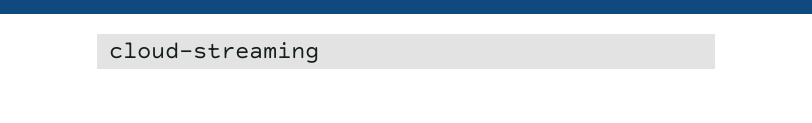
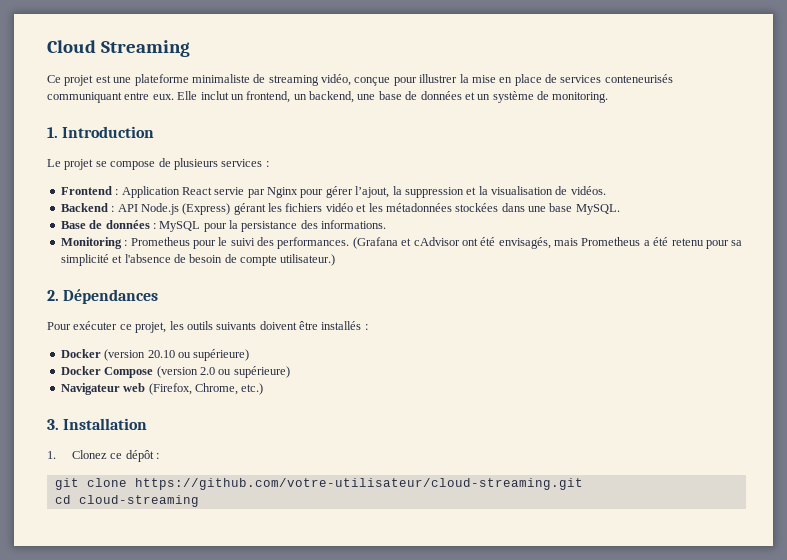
(109, 52) none -> [47,40,190,57] [47,74,673,86] [47,91,609,103] [47,126,155,138] [47,158,269,170] [60,186,606,198] [60,203,620,215] [60,220,387,232] [60,237,743,249] [60,254,336,266] [47,289,159,304] [47,321,368,333] [60,349,250,361] [60,366,290,378] [60,383,264,395] [47,418,148,430] [47,450,159,462] [54,478,583,490] [54,495,71,504] Cloud Streaming // Ce projet est une plateforme minimaliste de streaming vidéo, conçue pour illustrer la mise en place de services conteneurisés communiquant entre eux. Elle inclut un frontend, un backend, une base de données et un système de monitoring. // 1. Introduction // Le projet se compose de plusieurs services : // Frontend : Application React servie par Nginx pour gérer l’ajout, la suppression et la visualisation de vidéos. // Backend : API Node.js (Express) gérant les fichiers vidéo et les métadonnées stockées dans une base MySQL. // Base de données : MySQL pour la persistance des informations. // Monitoring : Prometheus pour le suivi des performances. (Grafana et cAdvisor ont été envisagés, mais Prometheus a été retenu pour sa simplicité et l'absence de besoin de compte utilisateur.) // 2. Dépendances // Pour exécuter ce projet, les outils suivants doivent être installés : // Docker (version 20.10 ou supérieure) // Docker Compose (version 2.0 ou supérieure) // Navigateur web (Firefox, Chrome, etc.) // 3. Installation // 1. Clonez ce dépôt : // git clone https://github.com/votre-utilisateur/cloud-streaming.git // cd

